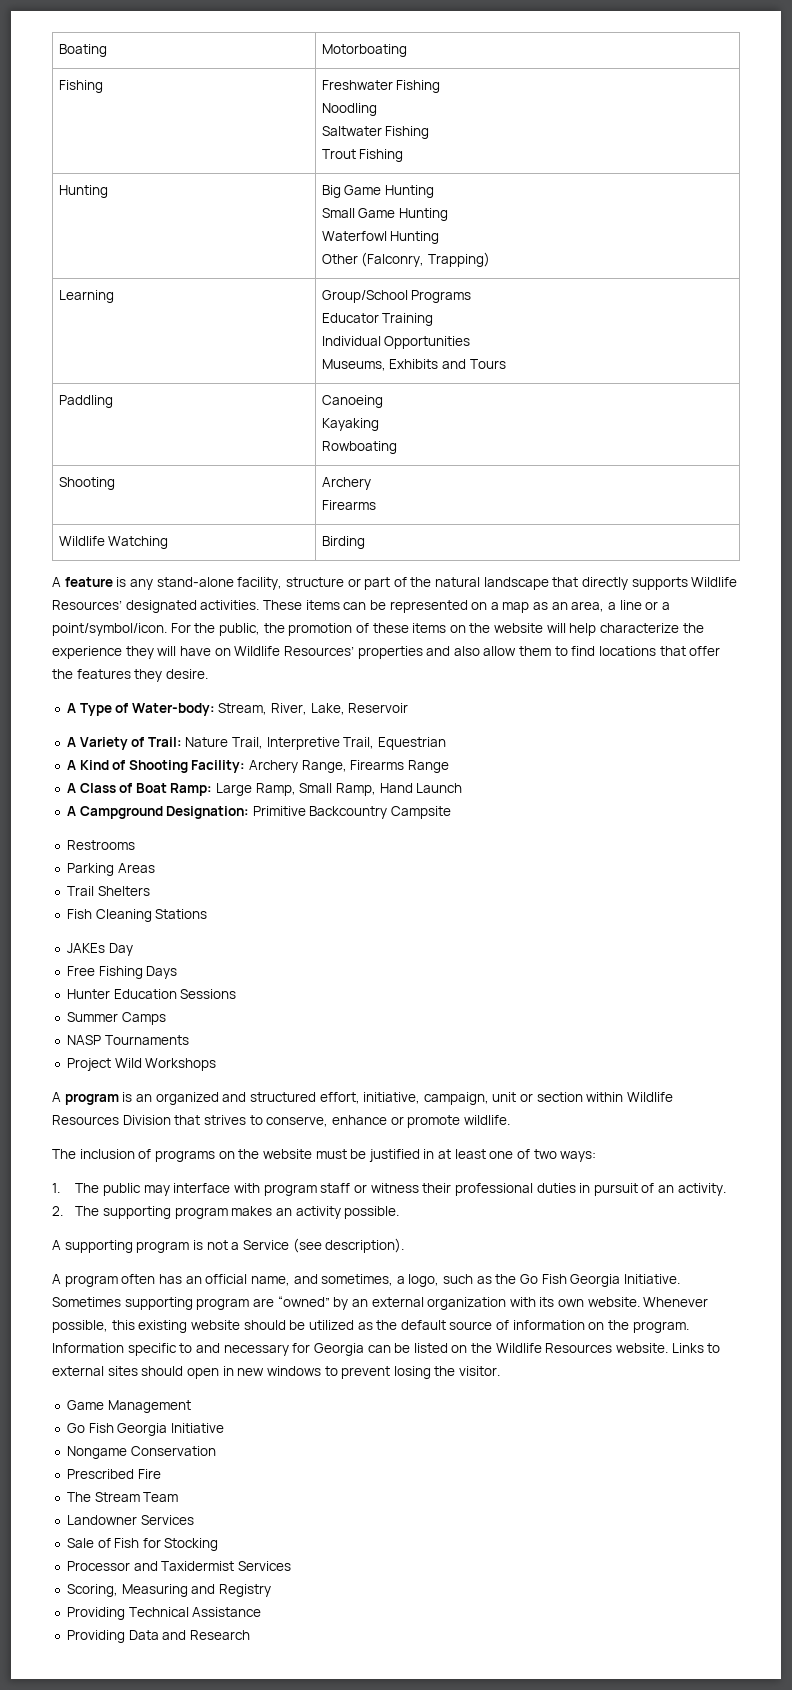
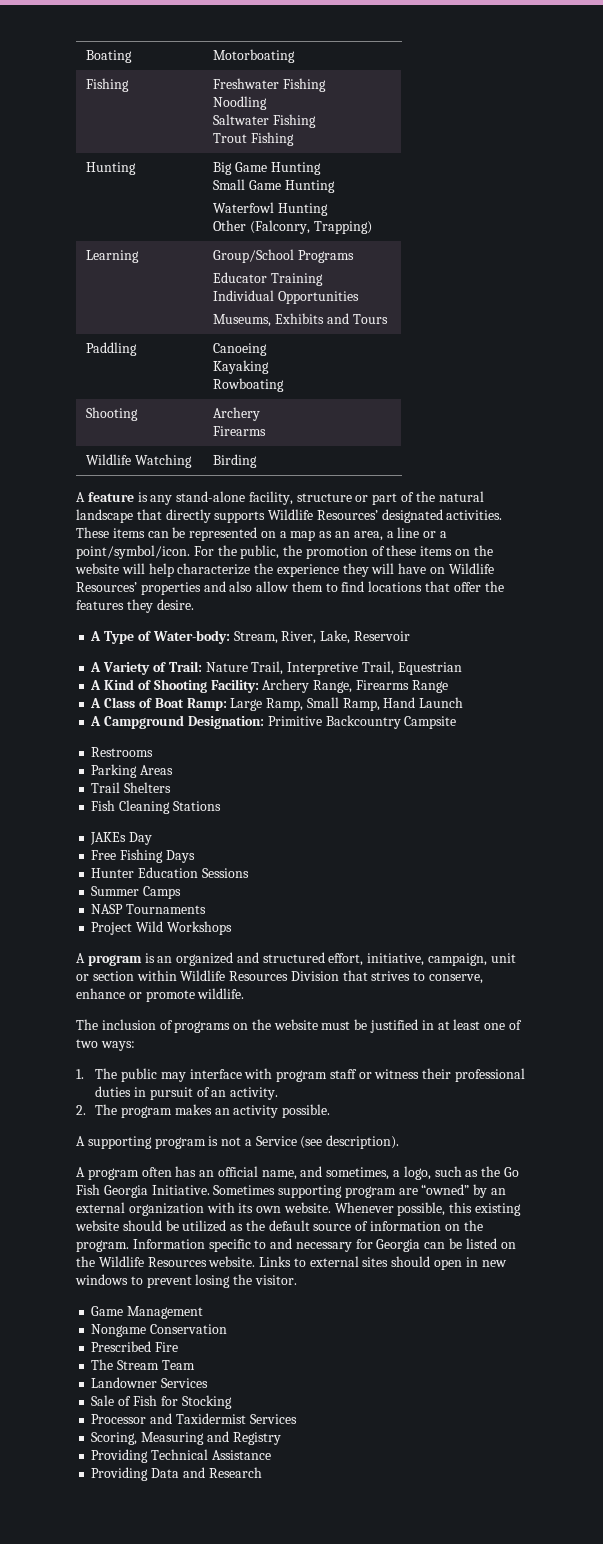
[103,1206,172,1219] supporting -> (118, 1109) none
[66,1423,224,1436] // Go Fish Georgia Initiative -> (204, 1312) none

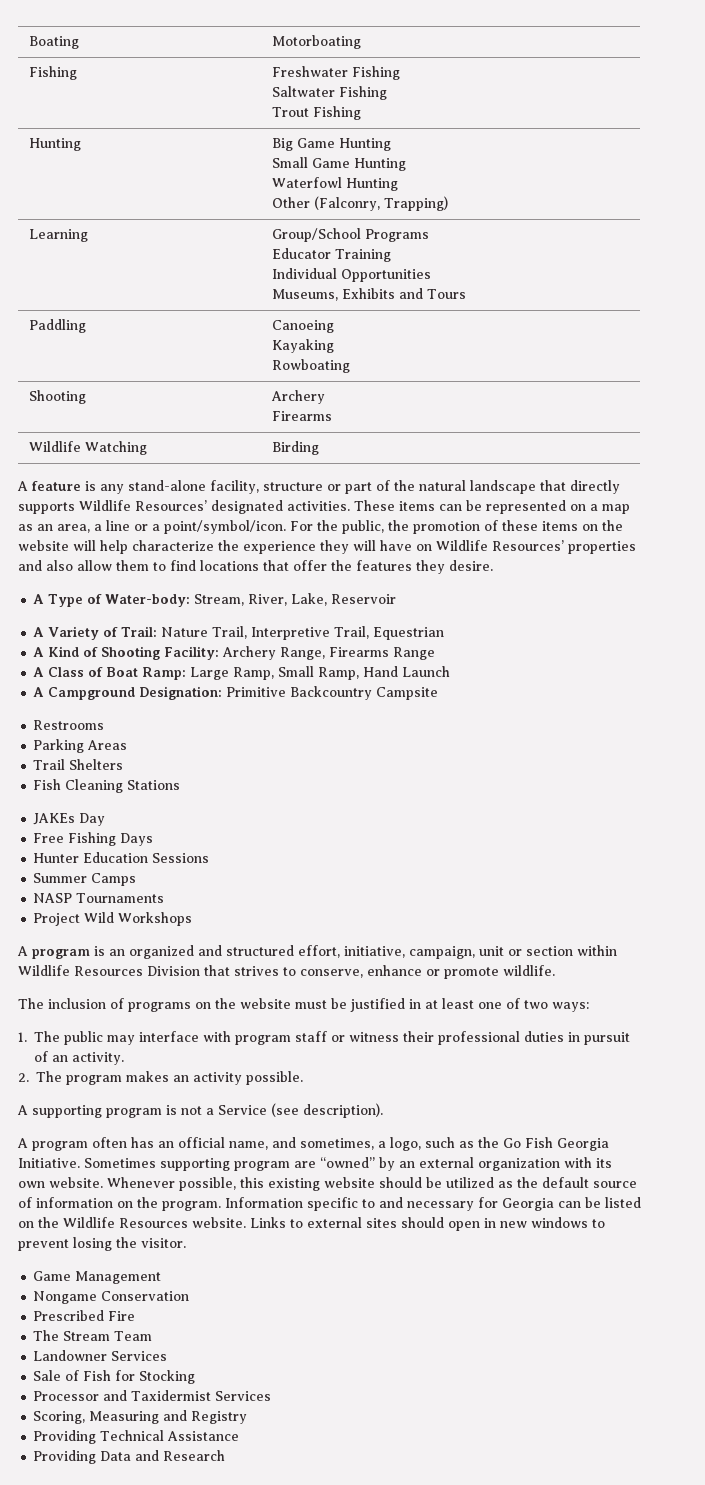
[213,96,268,110] // Noodling -> (400, 73) none

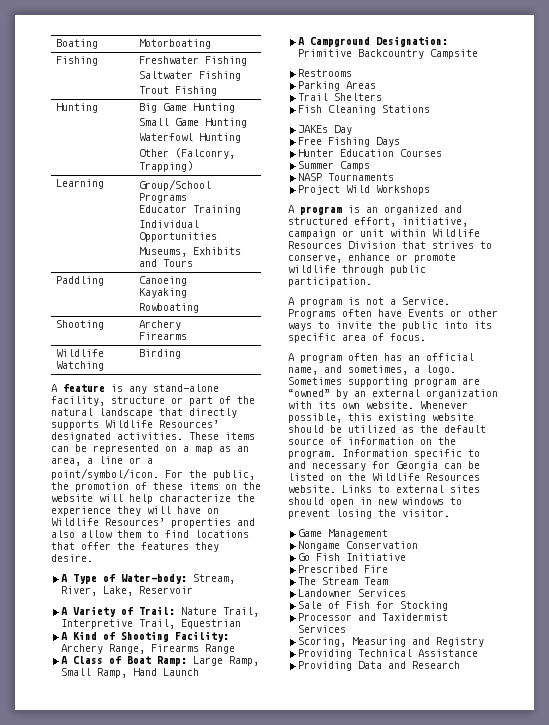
[152,853,210,863] Sessions -> [399,149,442,157] Courses
[409,946,573,959] campaign, unit or section -> [288,229,384,239] campaign or unit
[503,965,555,976] [18,998,589,1012] [18,1031,630,1045] [34,1051,124,1065] [18,1071,303,1085] [17,1105,102,1118] wildlife. // The inclusion of programs on the website must be justified in at least one of two ways: // 1. The public may interface with program staff or witness their professional duties in pursuit of an activity. // 2. The program makes an activity possible. // A supporting -> [288,265,426,275] [288,277,372,287] [288,297,295,305] wildlife through public participation. // A
[218,1103,383,1118] Service (see description). -> [402,297,450,305] [288,309,498,319] [288,321,492,331] [288,333,426,343] Service. Programs often have Events or other ways to invite the public into its specific area of focus.
[390,1137,609,1151] [18,1158,80,1168] logo, such as the Go Fish Georgia Initiative. -> [426,365,456,375] logo.
(190, 1296) none -> [297,553,406,561] // Go Fish Initiative

